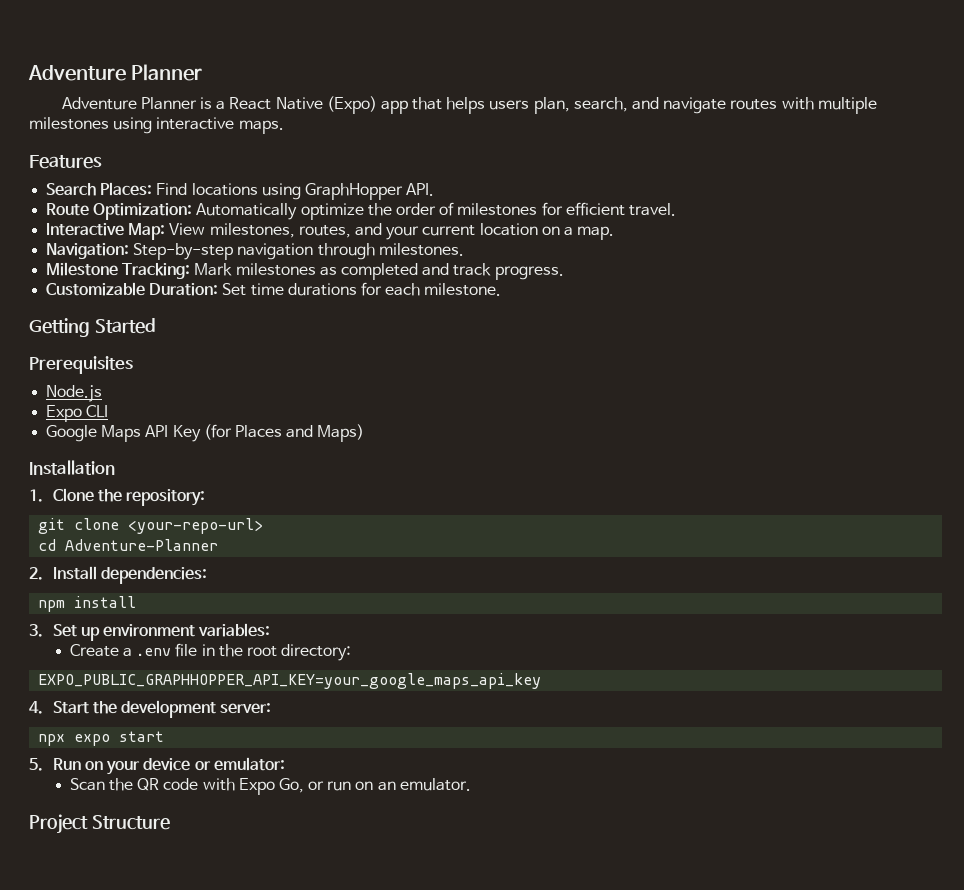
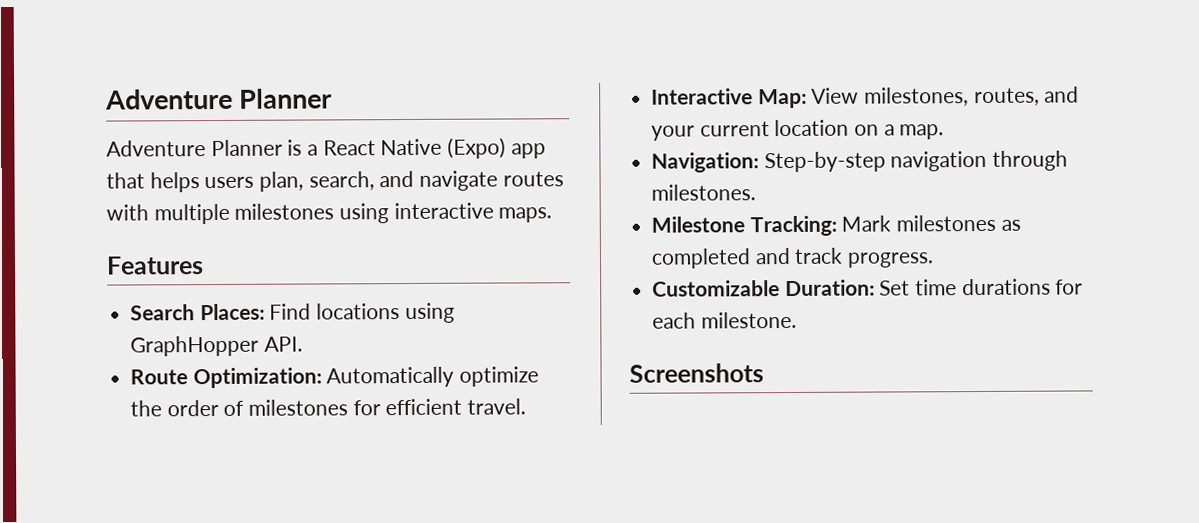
[29,318,156,337] [29,356,133,374] [46,385,103,402] [46,405,109,422] [46,424,365,442] [29,460,115,475] [29,488,206,506] [38,518,264,534] [38,539,219,551] [29,566,207,584] [38,596,137,612] [29,623,271,641] [69,643,352,661] [38,673,542,689] [29,700,272,718] [38,731,165,746] [29,757,285,775] [69,778,471,795] [29,814,170,834] Getting Started // Prerequisites // Node.js // Expo CLI // Google Maps API Key (for Places and Maps) // Installation // 1. Clone the repository: // git clone <your-repo-url> // cd Adventure-Planner // 2. Install dependencies: // npm install // 3. Set up environment variables: // Create a .env file in the root directory: // EXPO_PUBLIC_GRAPHHOPPER_API_KEY=your_google_maps_api_key // 4. Start the development server: // npx expo start // 5. Run on your device or emulator: // Scan the QR code with Expo Go, or run on an emulator. // Project Structure -> [629,363,764,383] Screenshots

